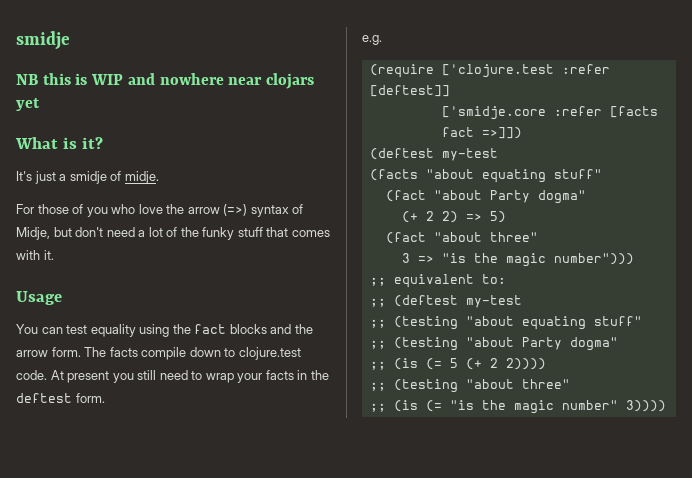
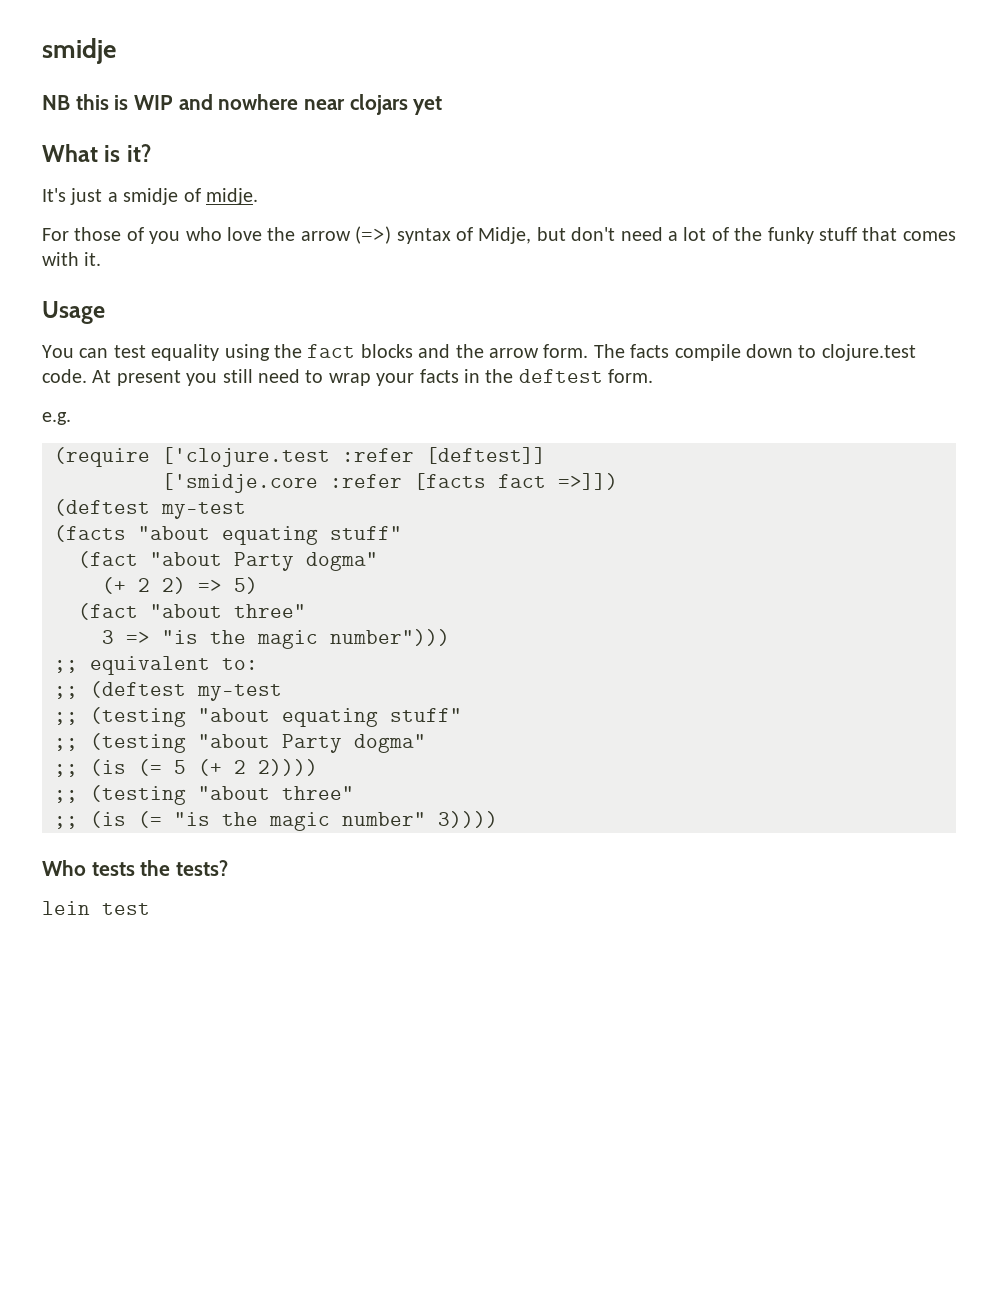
(666, 406) none -> [42,860,229,876] [42,901,150,915] // Who tests the tests? // lein test

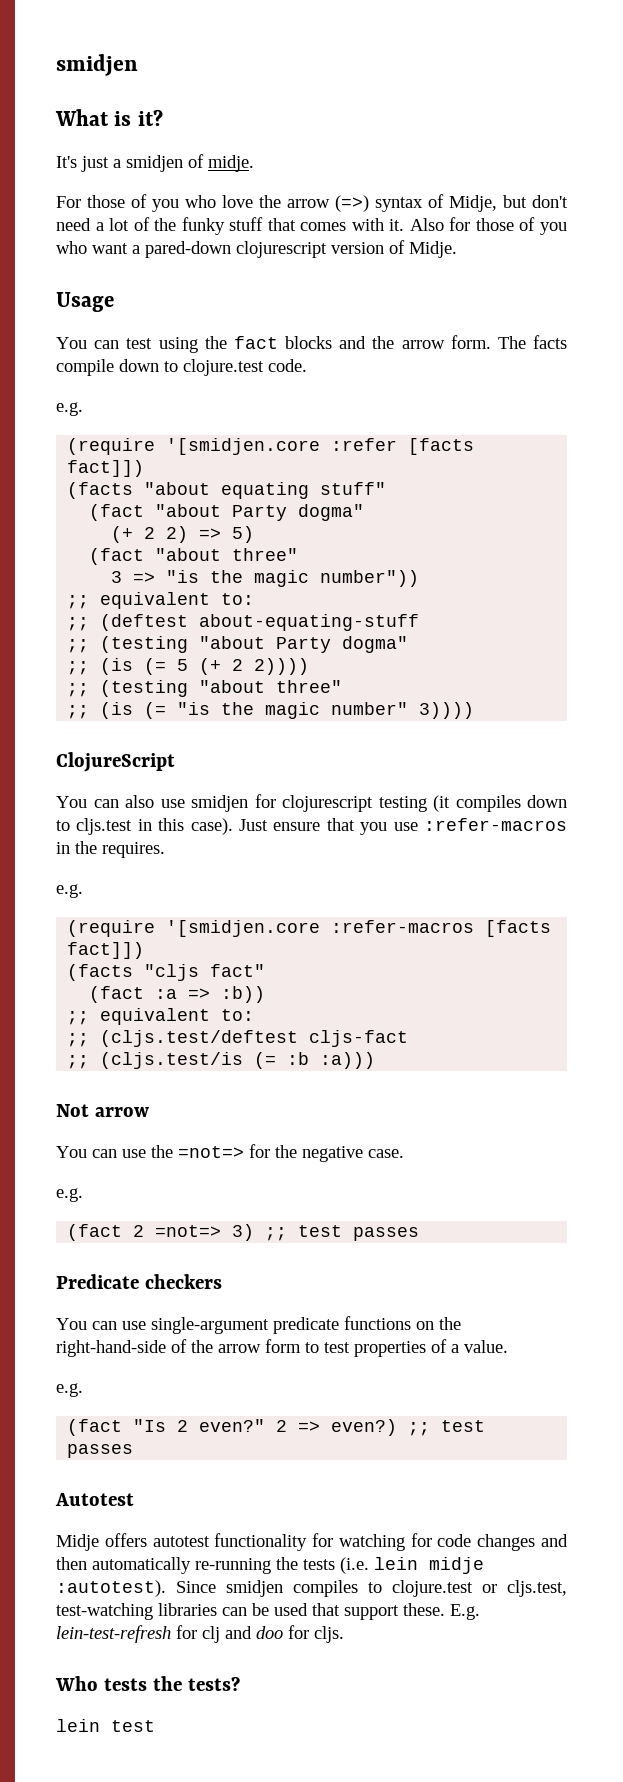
[42,38,116,64] [42,94,443,115] smidje // NB this is WIP and nowhere near clojars yet -> [56,54,138,76] smidjen
[123,188,179,205] smidje -> [126,155,183,172] smidjen
(102, 259) none -> [409,217,568,235] [56,240,457,258] Also for those of you who want a pared-down clojurescript version of Midje.
[151,344,220,361] equality -> (153, 343) none
[92,369,654,386] [42,412,71,425] [54,447,546,467] [162,473,618,493] [54,499,246,519] At present you still need to wrap your facts in the deftest form. // e.g. // (require ['clojure.test :refer [deftest]] // ['smidje.core :refer [facts fact =>]]) // (deftest my-test -> [56,402,83,416] [67,438,475,455] [67,460,145,477] // e.g. // (require '[smidjen.core :refer [facts fact]])
[330,629,450,646] number"))) -> [320,570,420,587] number"))
[197,684,282,701] [54,707,462,727] my-test // ;; (testing "about equating stuff" -> [199,614,420,631] about-equating-stuff
(498, 819) none -> [56,752,175,772] [56,794,567,812] [56,818,567,835] [56,841,165,858] [56,884,83,898] [67,920,552,937] [67,942,145,959] [67,964,266,981] [89,986,266,1003] [67,1008,255,1025] [67,1030,409,1047] [67,1052,376,1069] [56,1104,149,1117] [56,1144,404,1162] [56,1188,83,1202] [67,1224,420,1241] [56,1274,222,1289] [56,1316,461,1334] [56,1339,508,1357] [56,1383,83,1397] [67,1419,486,1436] [67,1444,134,1458] [55,1493,134,1506] [56,1533,568,1551] [56,1557,484,1574] [56,1580,567,1597] [56,1603,480,1620] [56,1625,344,1643] // ClojureScript // You can also use smidjen for clojurescript testing (it compiles down to cljs.test in this case). Just ensure that you use :refer-macros in the requires. // e.g. // (require '[smidjen.core :refer-macros [facts fact]]) // (facts "cljs fact" // (fact :a => :b)) // ;; equivalent to: // ;; (cljs.test/deftest cljs-fact // ;; (cljs.test/is (= :b :a))) // Not arrow // You can use the =not=> for the negative case. // e.g. // (fact 2 =not=> 3) ;; test passes // Predicate checkers // You can use single-argument predicate functions on the right-hand-side of the arrow form to test properties of a value. // e.g. // (fact "Is 2 even?" 2 => even?) ;; test passes // Autotest // Midje offers autotest functionality for watching for code changes and then automatically re-running the tests (i.e. lein midje :autotest). Since smidjen compiles to clojure.test or cljs.test, test-watching libraries can be used that support these. E.g. lein-test-refresh for clj and doo for cljs.

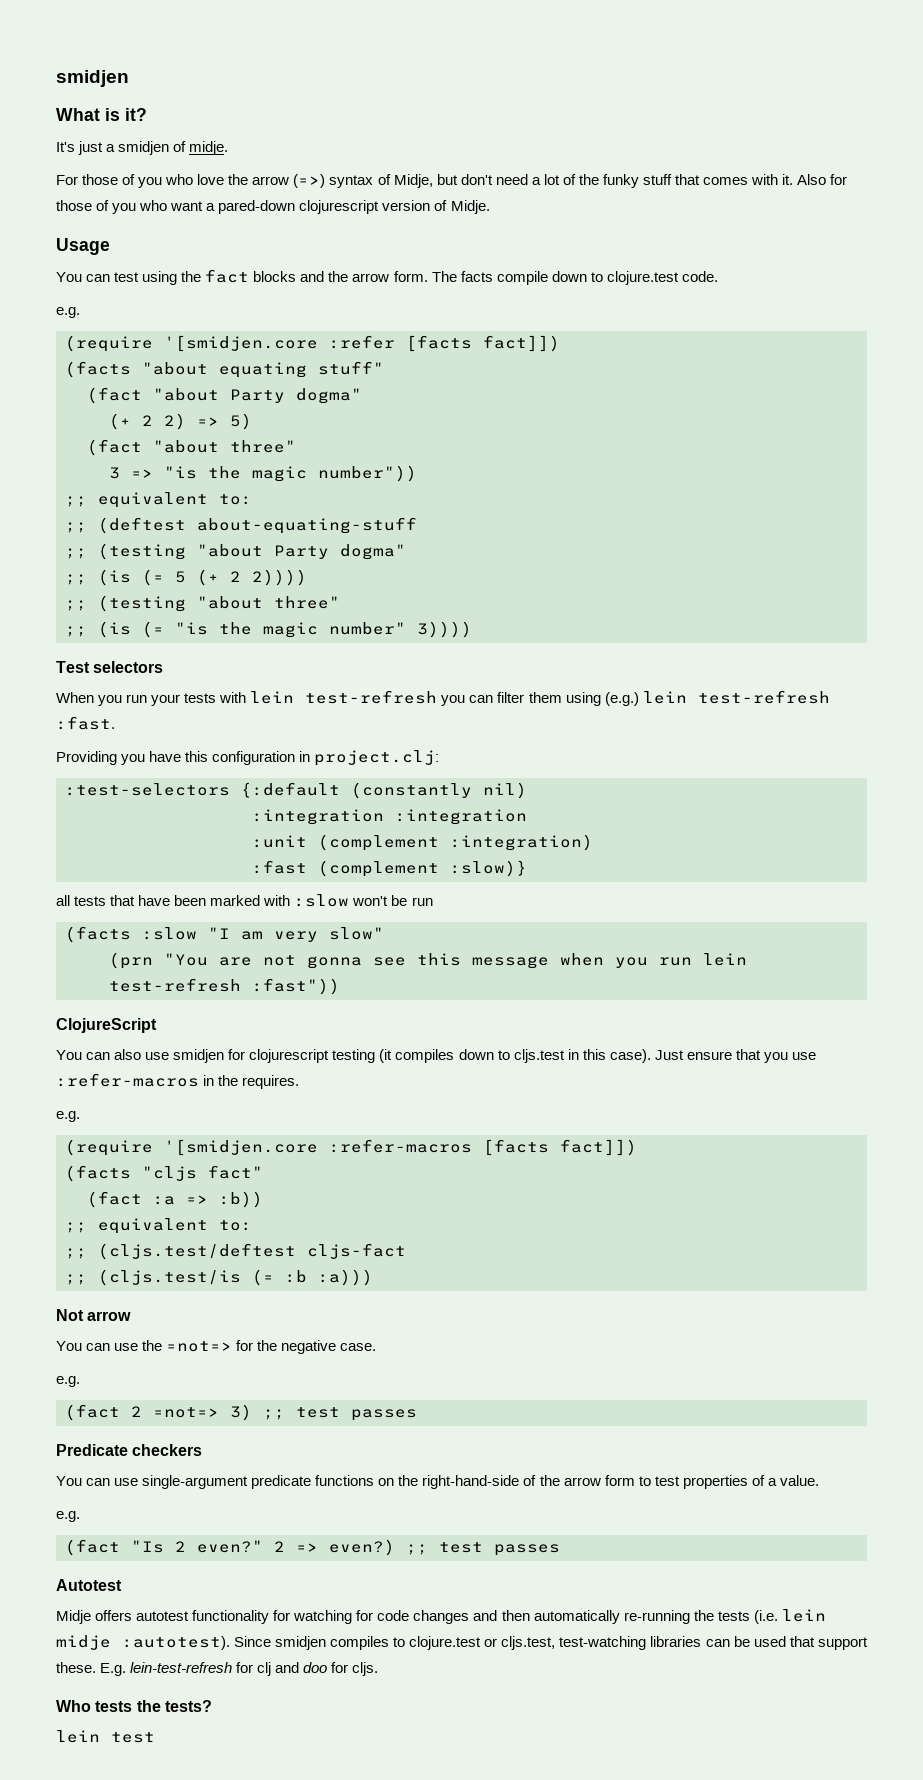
(475, 710) none -> [56,661,164,673] [56,690,830,706] [56,716,115,730] [56,750,440,766] [65,782,527,799] [252,809,527,825] [252,834,593,851] [252,860,527,877] [56,894,433,907] [65,926,384,943] [109,952,747,969] [109,978,340,995] // Test selectors // When you run your tests with lein test-refresh you can filter them using (e.g.) lein test-refresh :fast. // Providing you have this configuration in project.clj: // :test-selectors {:default (constantly nil) // :integration :integration // :unit (complement :integration) // :fast (complement :slow)} // all tests that have been marked with :slow won't be run // (facts :slow "I am very slow" // (prn "You are not gonna see this message when you run lein test-refresh :fast"))

